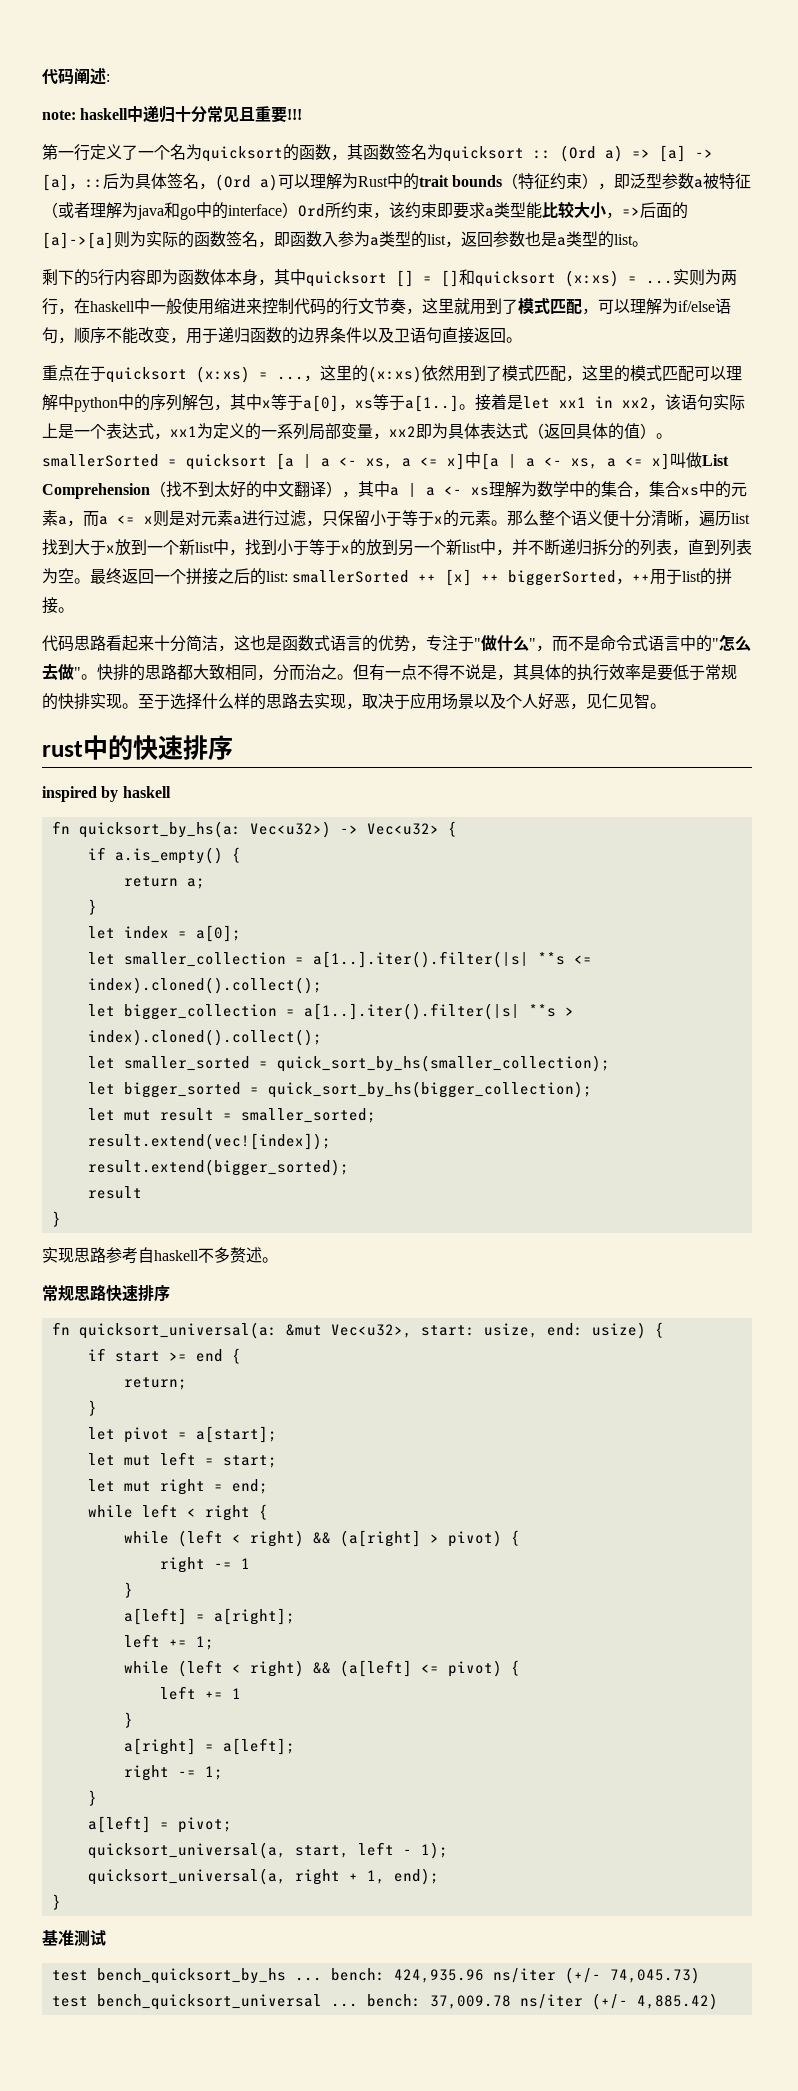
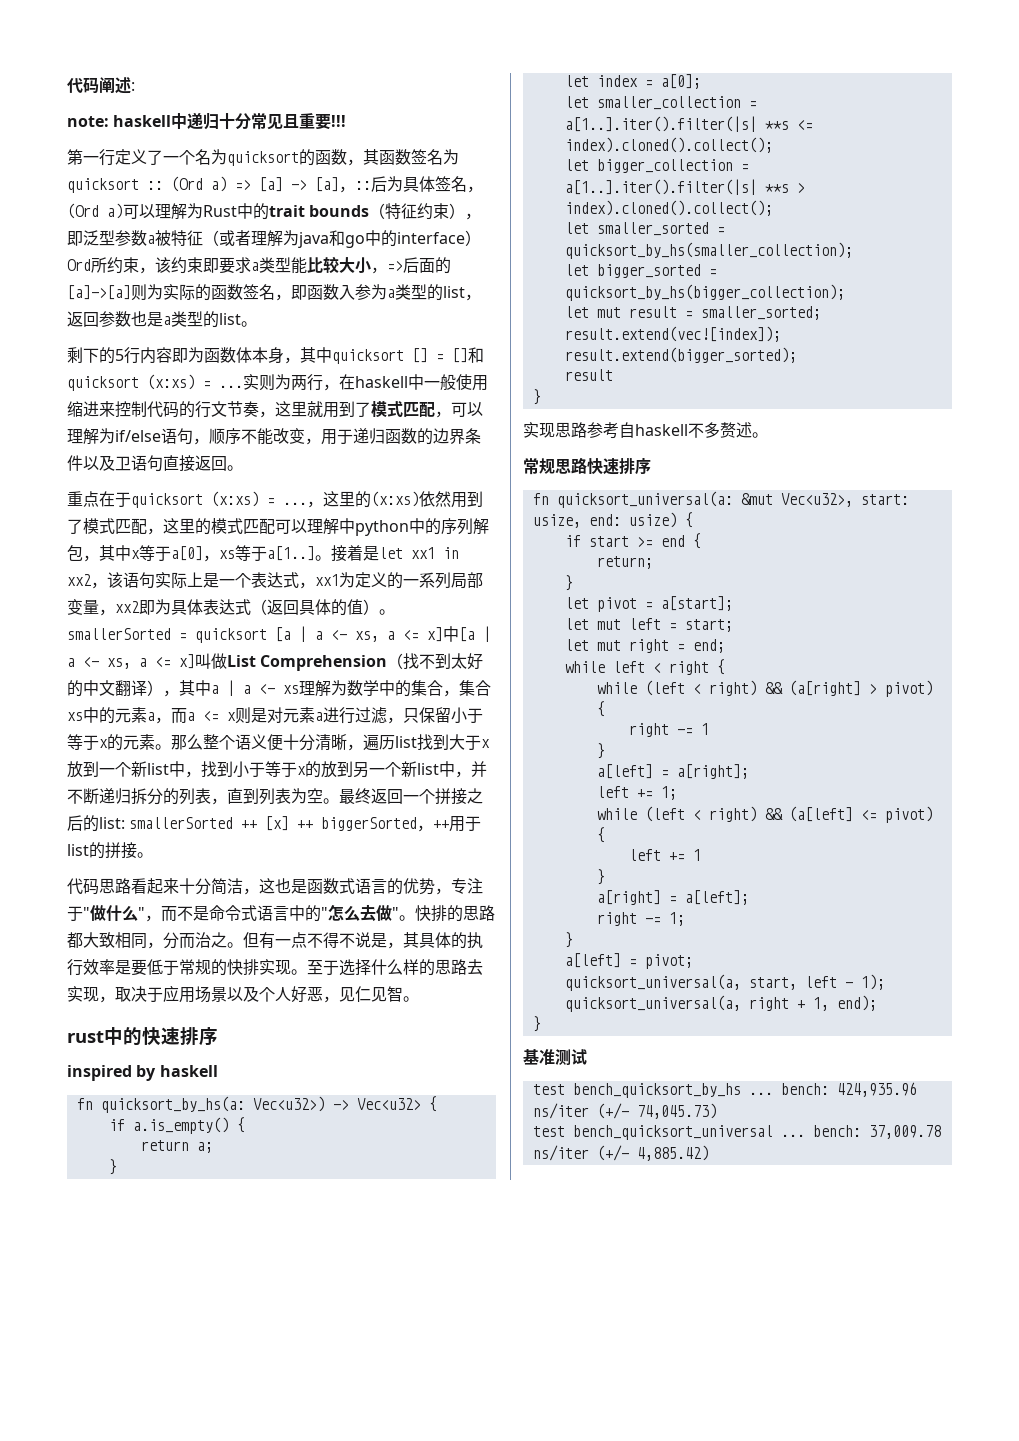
[276,1055,610,1072] quick_sort_by_hs(smaller_collection); -> [564,242,853,259] quicksort_by_hs(smaller_collection);
[267,1081,592,1098] quick_sort_by_hs(bigger_collection); -> [564,284,845,301] quicksort_by_hs(bigger_collection);

